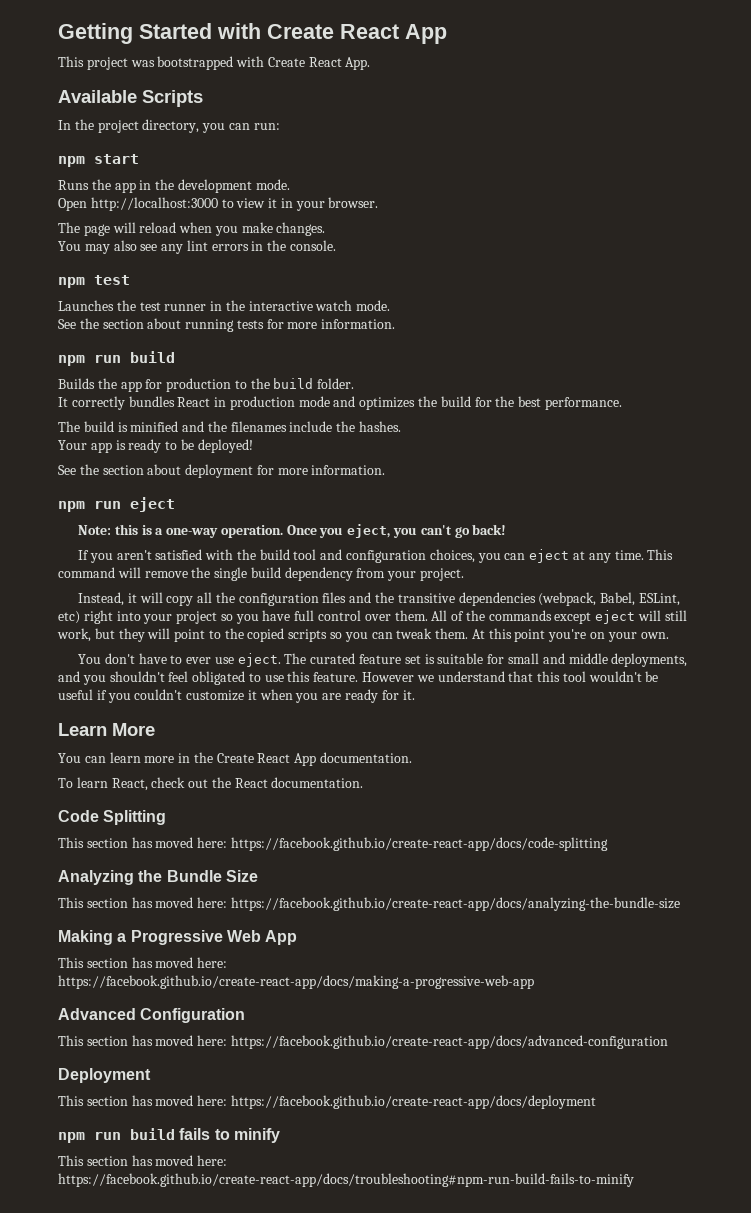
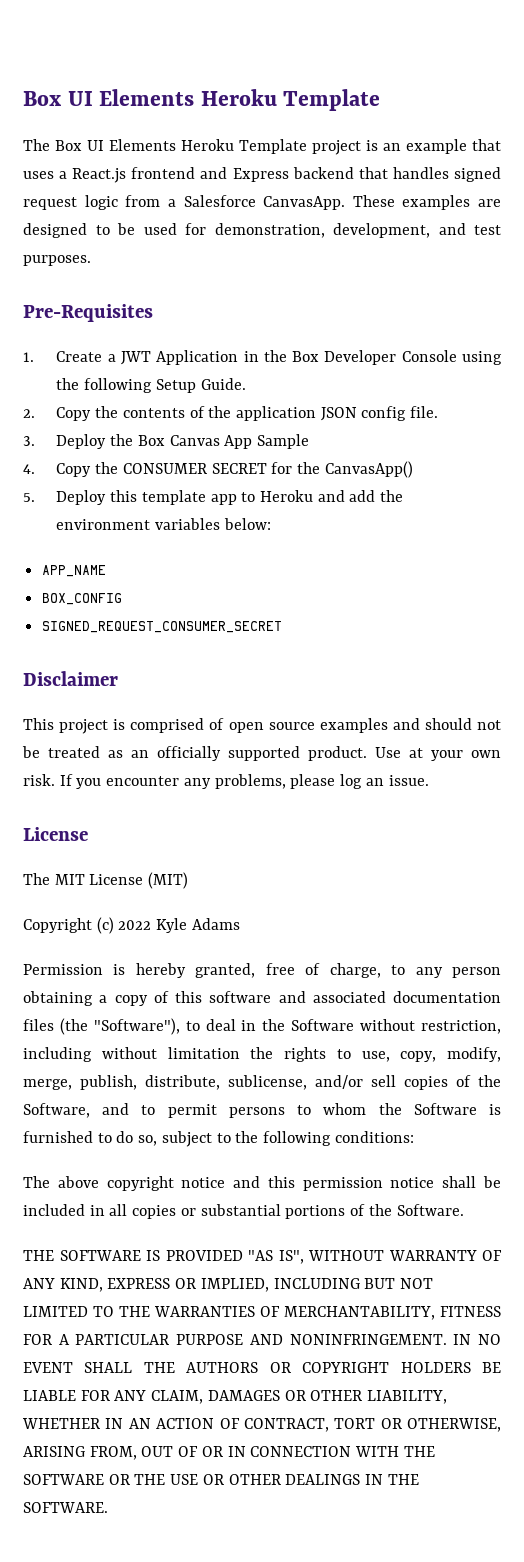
[58,23,447,44] [58,56,371,70] [58,90,203,107] [58,119,280,133] [58,154,139,167] [58,179,290,193] [58,197,379,211] [58,222,326,236] [58,240,337,254] [58,275,130,288] [58,300,391,311] [58,318,396,332] [58,351,175,366] [58,378,355,392] [58,396,622,410] [58,421,402,432] [58,439,253,453] [58,464,386,478] [58,497,175,512] [78,524,507,538] [78,549,674,563] [58,567,465,581] [78,592,680,606] [58,610,687,624] [57,628,669,642] [78,653,688,667] [58,671,659,685] [58,689,415,703] [58,723,155,736] [58,752,413,766] [58,777,364,791] [58,810,167,825] [58,837,608,851] [58,870,258,885] [58,897,680,911] [58,930,298,945] [58,957,228,968] [58,975,534,989] [58,1008,246,1023] [58,1035,668,1049] [58,1068,151,1083] [58,1095,596,1109] [58,1128,280,1143] [58,1155,228,1166] [58,1173,634,1187] Getting Started with Create React App // This project was bootstrapped with Create React App. // Available Scripts // In the project directory, you can run: // npm start // Runs the app in the development mode. // Open http://localhost:3000 to view it in your browser. // The page will reload when you make changes. // You may also see any lint errors in the console. // npm test // Launches the test runner in the interactive watch mode. // See the section about running tests for more information. // npm run build // Builds the app for production to the build folder. // It correctly bundles React in production mode and optimizes the build for the best performance. // The build is minified and the filenames include the hashes. // Your app is ready to be deployed! // See the section about deployment for more information. // npm run eject // Note: this is a one-way operation. Once you eject, you can't go back! // If you aren't satisfied with the build tool and configuration choices, you can eject at any time. This command will remove the single build dependency from your project. // Instead, it will copy all the configuration files and the transitive dependencies (webpack, Babel, ESLint, etc) right into your project so you have full control over them. All of the commands except eject will still work, but they will point to the copied scripts so you can tweak them. At this point you're on your own. // You don't have to ever use eject. The curated feature set is suitable for small and middle deployments, and you shouldn't feel obligated to use this feature. However we understand that this tool wouldn't be useful if you couldn't customize it when you are ready for it. // Learn More // You can learn more in the Create React App documentation. // To learn React, check out the React documentation. // Code Splitting // This section has moved here: https://facebook.github.io/create-react-app/docs/code-splitting // Analyzing the Bundle Size // This section has moved here: https://facebook.github.io/create-react-app/docs/analyzing-the-bundle-size // Making a Progressive Web App // This section has moved here: https://facebook.github.io/create-react-app/docs/making-a-progressive-web-app // Advanced Configuration // This section has moved here: https://facebook.github.io/create-react-app/docs/advanced-configuration // Deployment // This section has moved here: https://facebook.github.io/create-react-app/docs/deployment // npm run build fails to minify // This section has moved here: https://facebook.github.io/create-react-app/docs/troubleshooting#npm-run-build-fails-to-minify -> [23,89,381,111] [23,139,501,155] [23,167,501,183] [23,195,501,210] [23,223,501,238] [23,255,91,266] [23,304,153,322] [23,350,502,365] [56,378,246,393] [23,406,439,421] [23,434,309,449] [23,461,413,478] [23,490,404,505] [56,518,271,530] [42,565,107,577] [42,593,123,605] [42,621,283,633] [23,671,118,686] [23,718,502,734] [22,746,501,761] [23,774,429,789] [23,827,88,841] [23,872,189,889] [23,917,240,934] [23,963,502,978] [23,991,501,1006] [23,1018,502,1035] [23,1047,501,1062] [23,1075,501,1090] [23,1103,502,1118] [23,1131,414,1147] [23,1176,501,1191] [23,1204,464,1219] [23,1250,502,1264] [23,1278,434,1292] [23,1306,501,1320] [23,1334,502,1345] [23,1362,502,1373] [23,1390,448,1404] [22,1418,501,1432] [23,1446,435,1460] [23,1474,419,1485] [23,1502,108,1513] Box UI Elements Heroku Template // The Box UI Elements Heroku Template project is an example that uses a React.js frontend and Express backend that handles signed request logic from a Salesforce CanvasApp. These examples are designed to be used for demonstration, development, and test purposes. // Pre-Requisites // 1. Create a JWT Application in the Box Developer Console using the following Setup Guide. // 2. Copy the contents of the application JSON config file. // 3. Deploy the Box Canvas App Sample // 4. Copy the CONSUMER SECRET for the CanvasApp() // 5. Deploy this template app to Heroku and add the environment variables below: // APP_NAME // BOX_CONFIG // SIGNED_REQUEST_CONSUMER_SECRET // Disclaimer // This project is comprised of open source examples and should not be treated as an officially supported product. Use at your own risk. If you encounter any problems, please log an issue. // License // The MIT License (MIT) // Copyright (c) 2022 Kyle Adams // Permission is hereby granted, free of charge, to any person obtaining a copy of this software and associated documentation files (the "Software"), to deal in the Software without restriction, including without limitation the rights to use, copy, modify, merge, publish, distribute, sublicense, and/or sell copies of the Software, and to permit persons to whom the Software is furnished to do so, subject to the following conditions: // The above copyright notice and this permission notice shall be included in all copies or substantial portions of the Software. // THE SOFTWARE IS PROVIDED "AS IS", WITHOUT WARRANTY OF ANY KIND, EXPRESS OR IMPLIED, INCLUDING BUT NOT LIMITED TO THE WARRANTIES OF MERCHANTABILITY, FITNESS FOR A PARTICULAR PURPOSE AND NONINFRINGEMENT. IN NO EVENT SHALL THE AUTHORS OR COPYRIGHT HOLDERS BE LIABLE FOR ANY CLAIM, DAMAGES OR OTHER LIABILITY, WHETHER IN AN ACTION OF CONTRACT, TORT OR OTHERWISE, ARISING FROM, OUT OF OR IN CONNECTION WITH THE SOFTWARE OR THE USE OR OTHER DEALINGS IN THE SOFTWARE.

